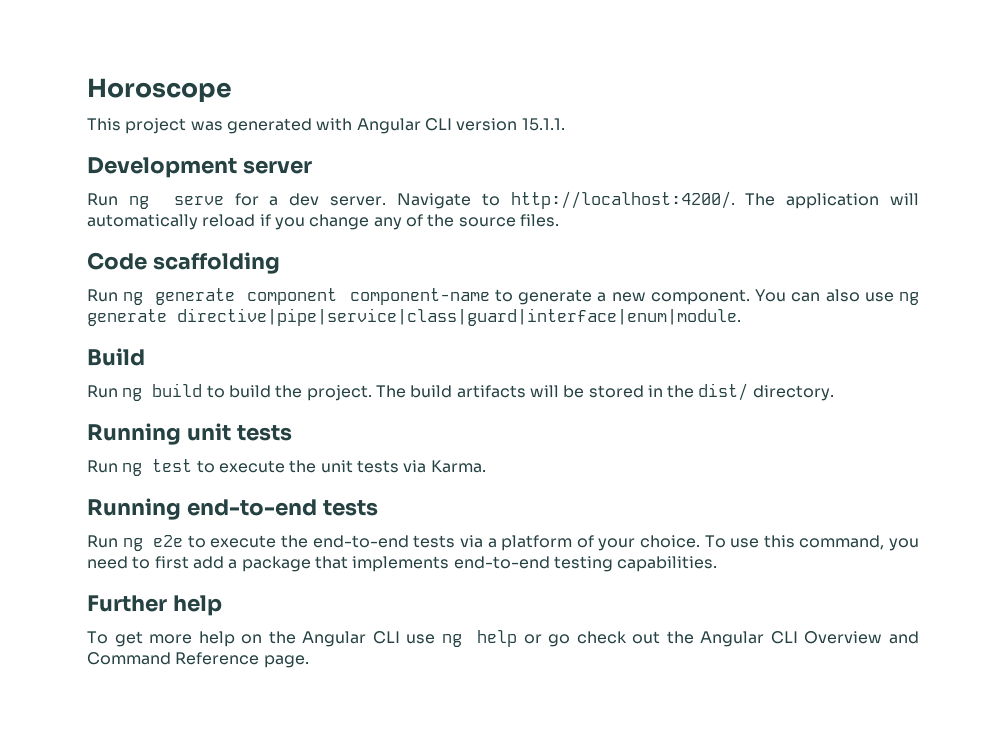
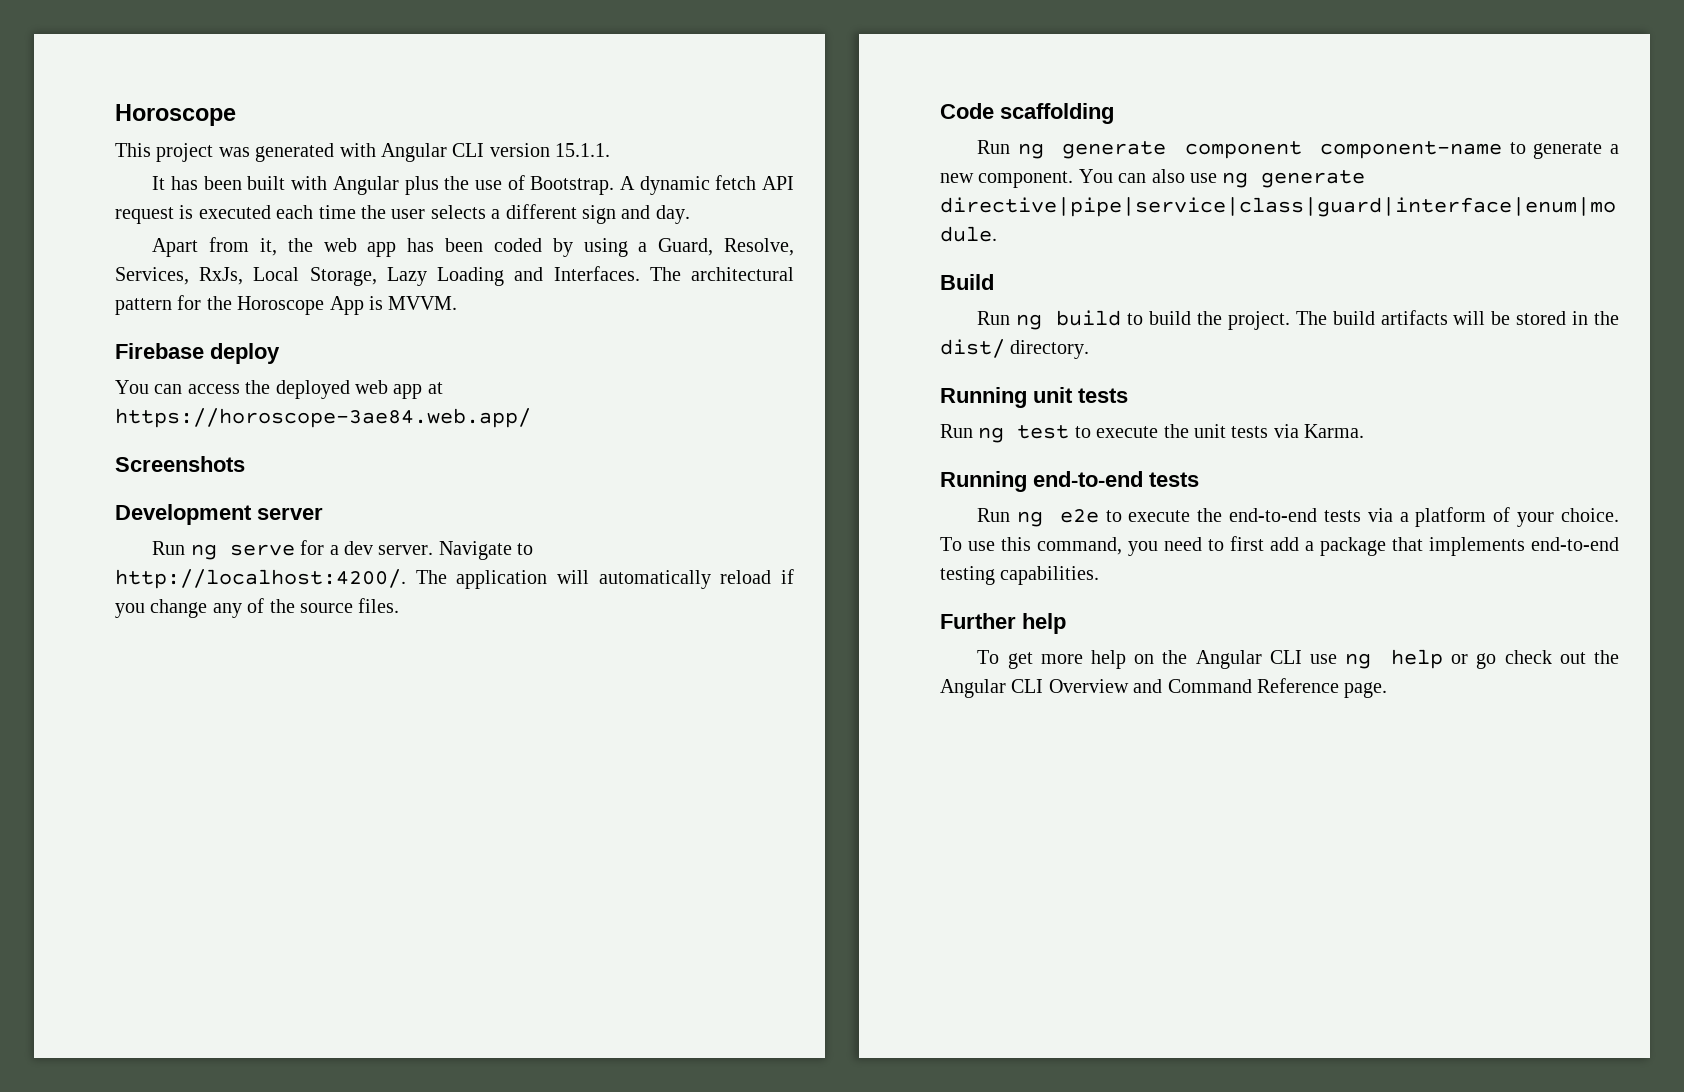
(565, 124) none -> [152,175,795,195] [115,204,690,224] [152,237,795,257] [115,266,794,286] [115,295,458,315] [115,343,280,364] [115,380,443,399] [115,408,531,428] [115,456,245,472] // It has been built with Angular plus the use of Bootstrap. A dynamic fetch API request is executed each time the user selects a different sign and day. // Apart from it, the web app has been coded by using a Guard, Resolve, Services, RxJs, Local Storage, Lazy Loading and Interfaces. The architectural pattern for the Horoscope App is MVVM. // Firebase deploy // You can access the deployed web app at https://horoscope-3ae84.web.app/ // Screenshots

